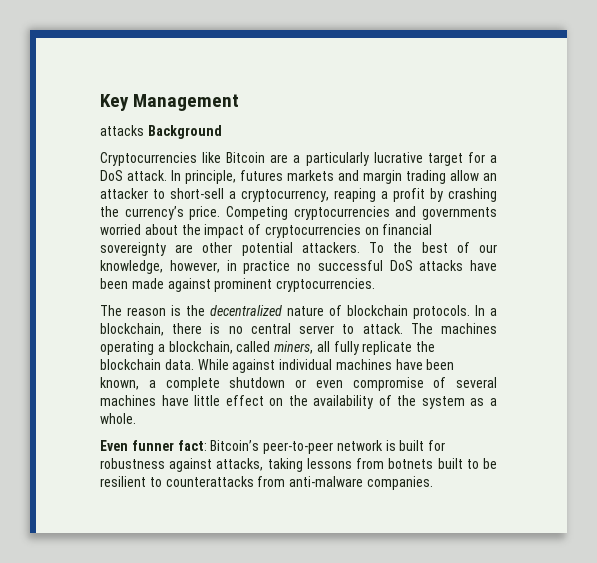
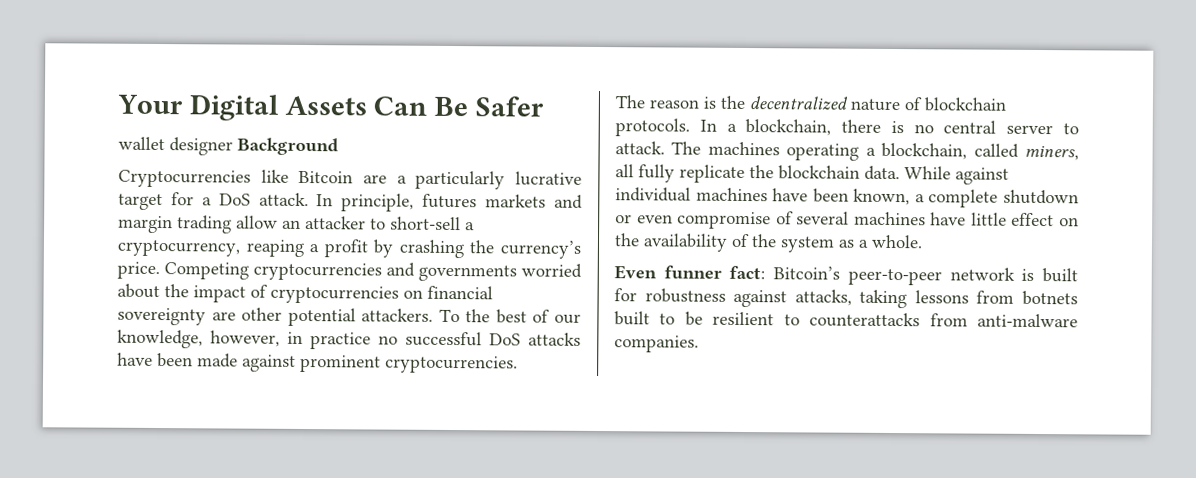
[100,94,240,111] [100,125,144,136] Key Management // attacks -> [117,94,545,121] [118,136,233,156] Your Digital Assets Can Be Safer // wallet designer

